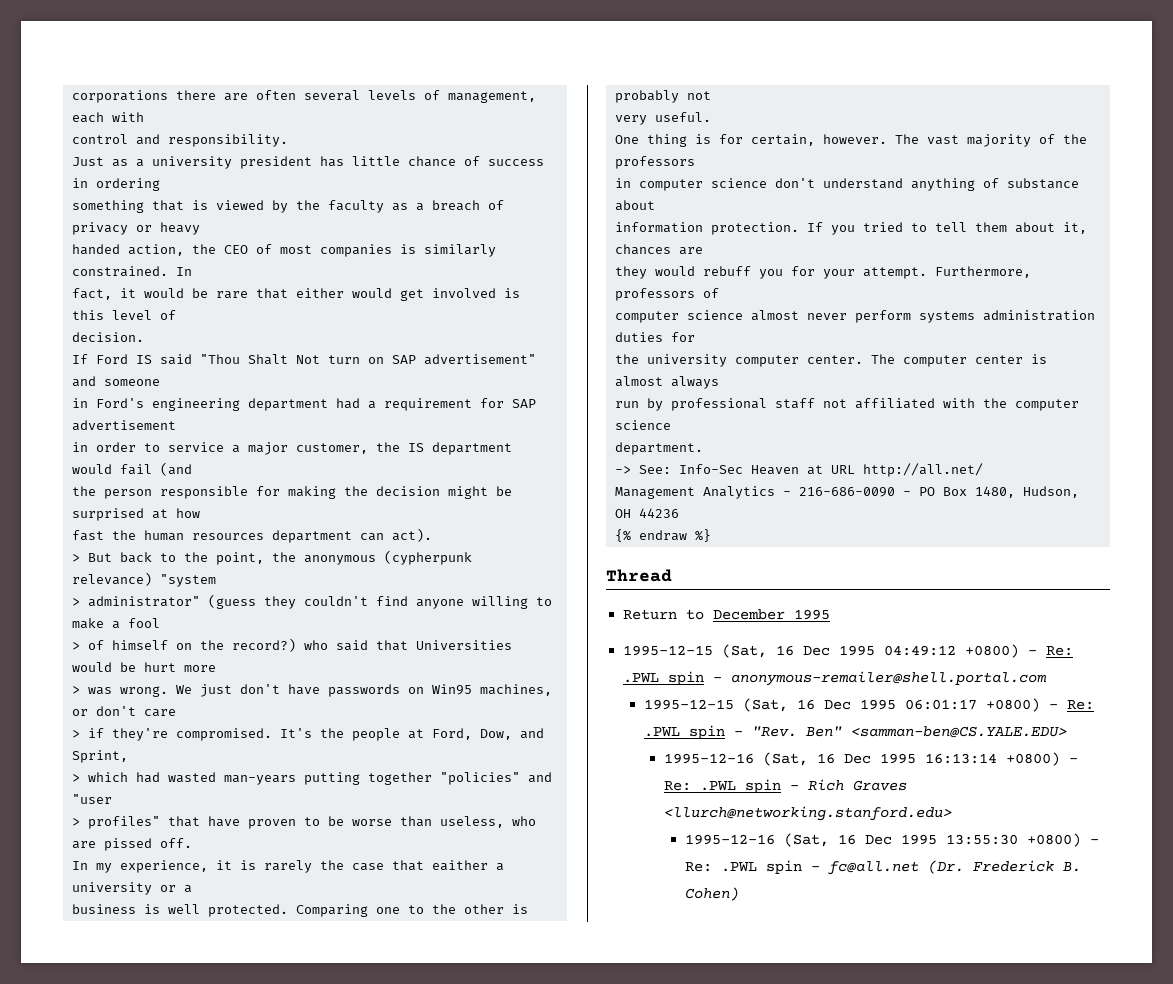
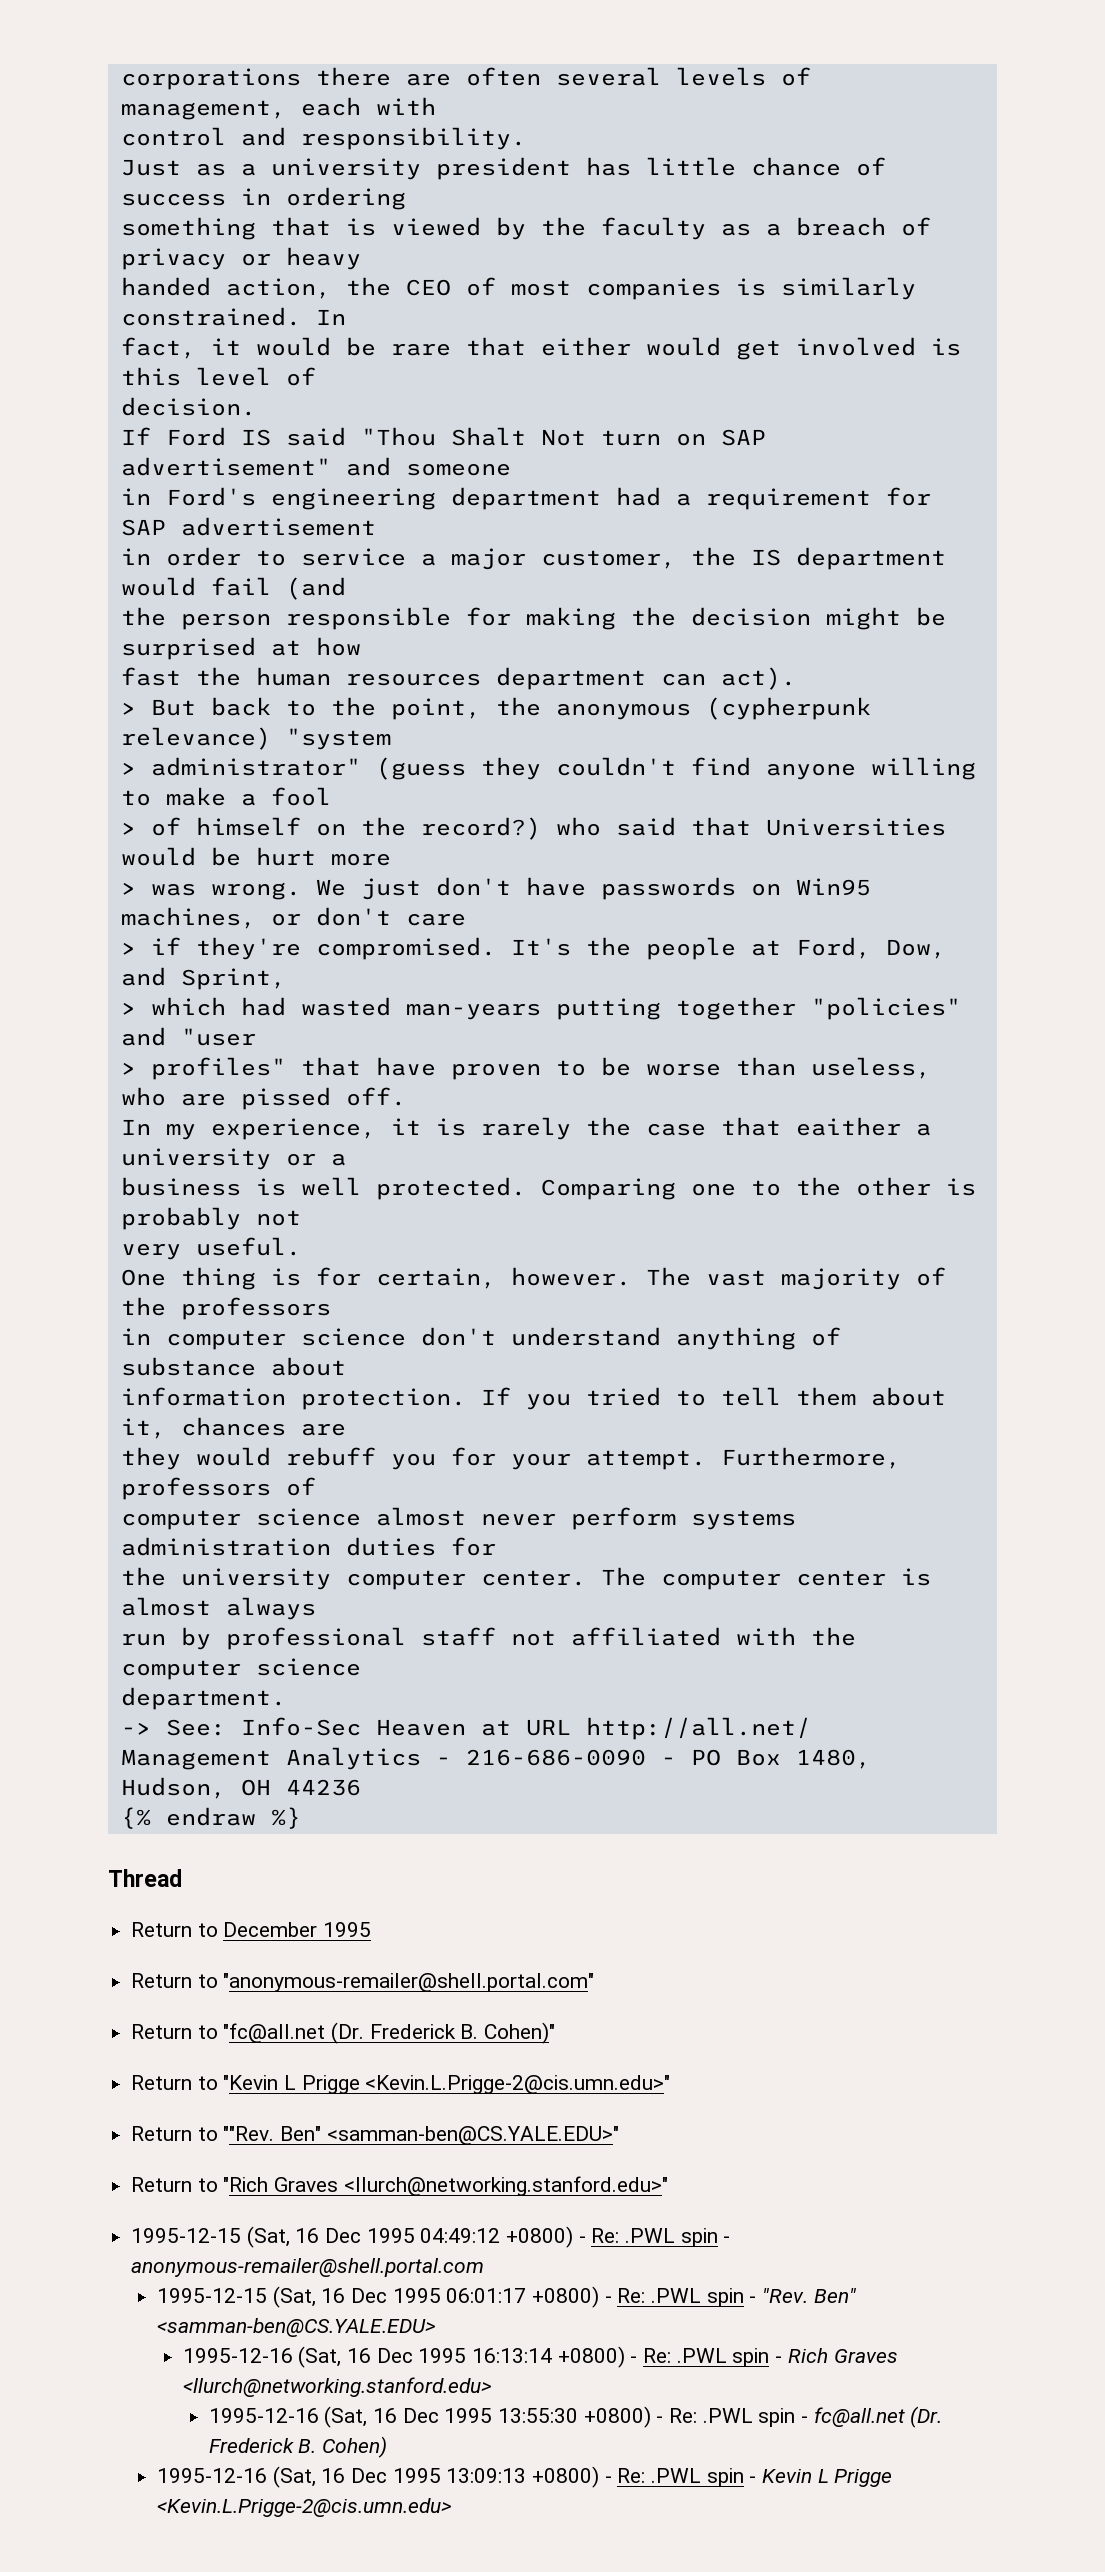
(831, 614) none -> [131,1973,595,1992] [131,2022,556,2044] [131,2075,671,2094] [131,2126,619,2145] [131,2176,668,2196] // Return to "anonymous-remailer@shell.portal.com" // Return to "fc@all.net (Dr. Frederick B. Cohen)" // Return to "Kevin L Prigge <Kevin.L.Prigge-2@cis.umn.edu>" // Return to ""Rev. Ben" <samman-ben@CS.YALE.EDU>" // Return to "Rich Graves <llurch@networking.stanford.edu>"
(739, 894) none -> [156,2466,893,2488] [156,2498,452,2517] // 1995-12-16 (Sat, 16 Dec 1995 13:09:13 +0800) - Re: .PWL spin - Kevin L Prigge <Kevin.L.Prigge-2@cis.umn.edu>

